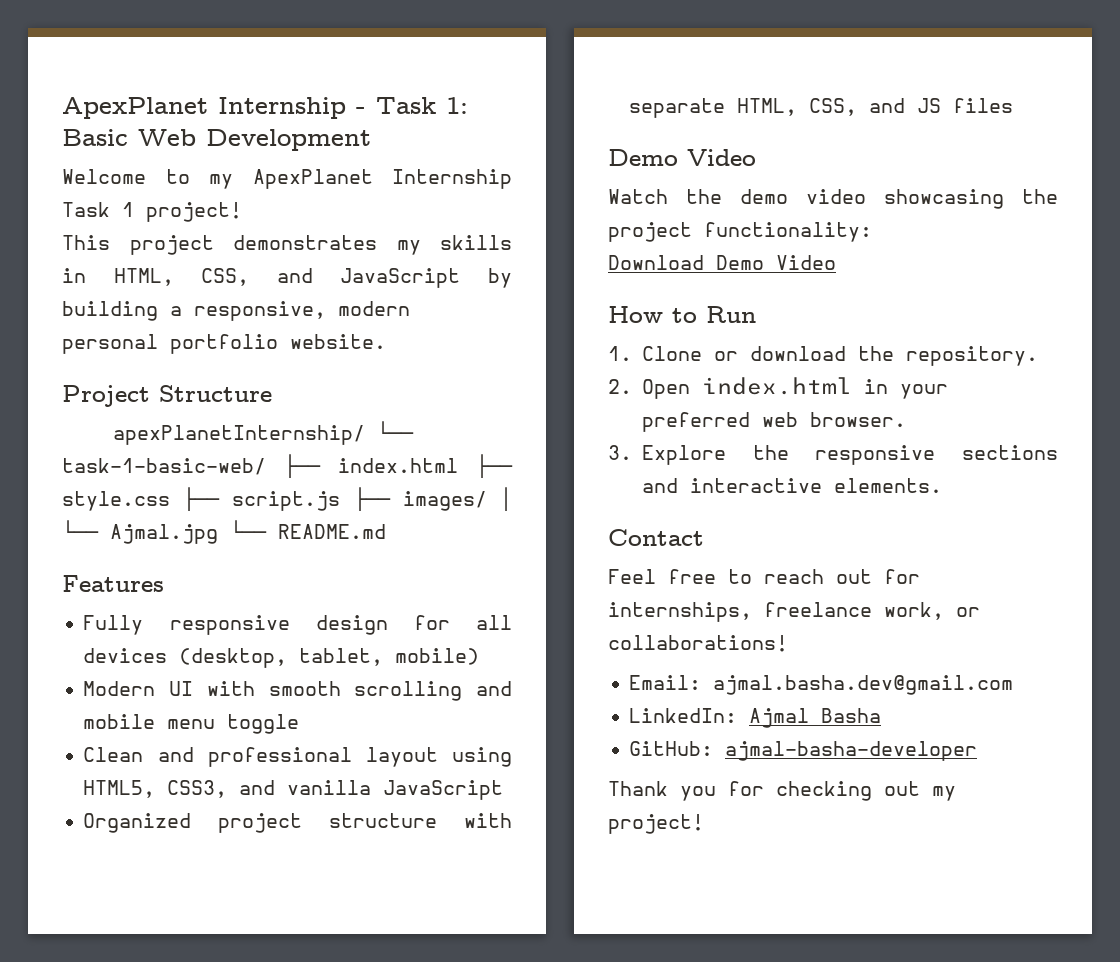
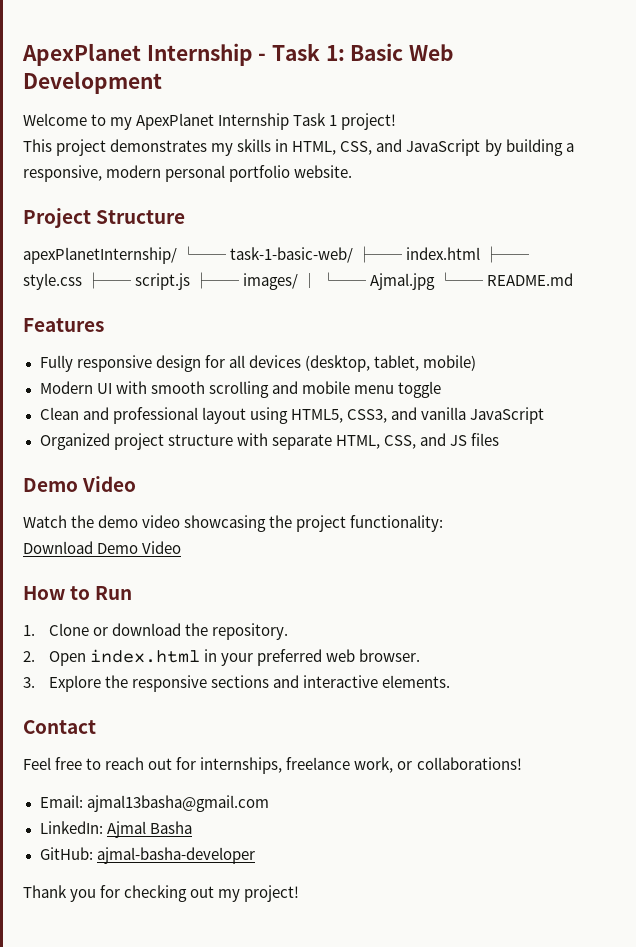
[713,675,1014,695] ajmal.basha.dev@gmail.com -> [86,795,269,812] ajmal13basha@gmail.com

